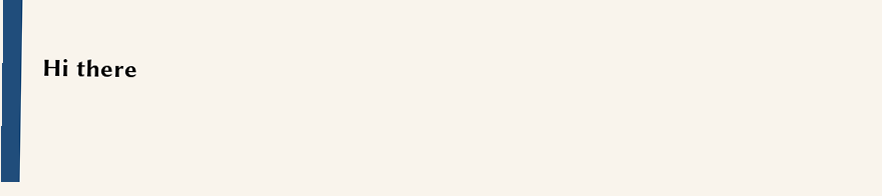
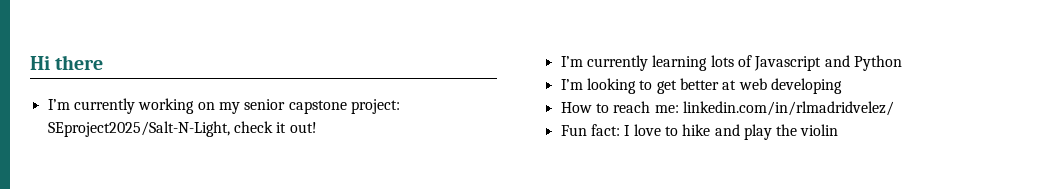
(138, 68) none -> [47,98,400,114] [47,121,317,137] [560,55,902,71] [560,78,842,94] [560,101,894,116] [560,124,839,140] // I’m currently working on my senior capstone project: SEproject2025/Salt-N-Light, check it out! // I’m currently learning lots of Javascript and Python // I’m looking to get better at web developing // How to reach me: linkedin.com/in/rlmadridvelez/ // Fun fact: I love to hike and play the violin

